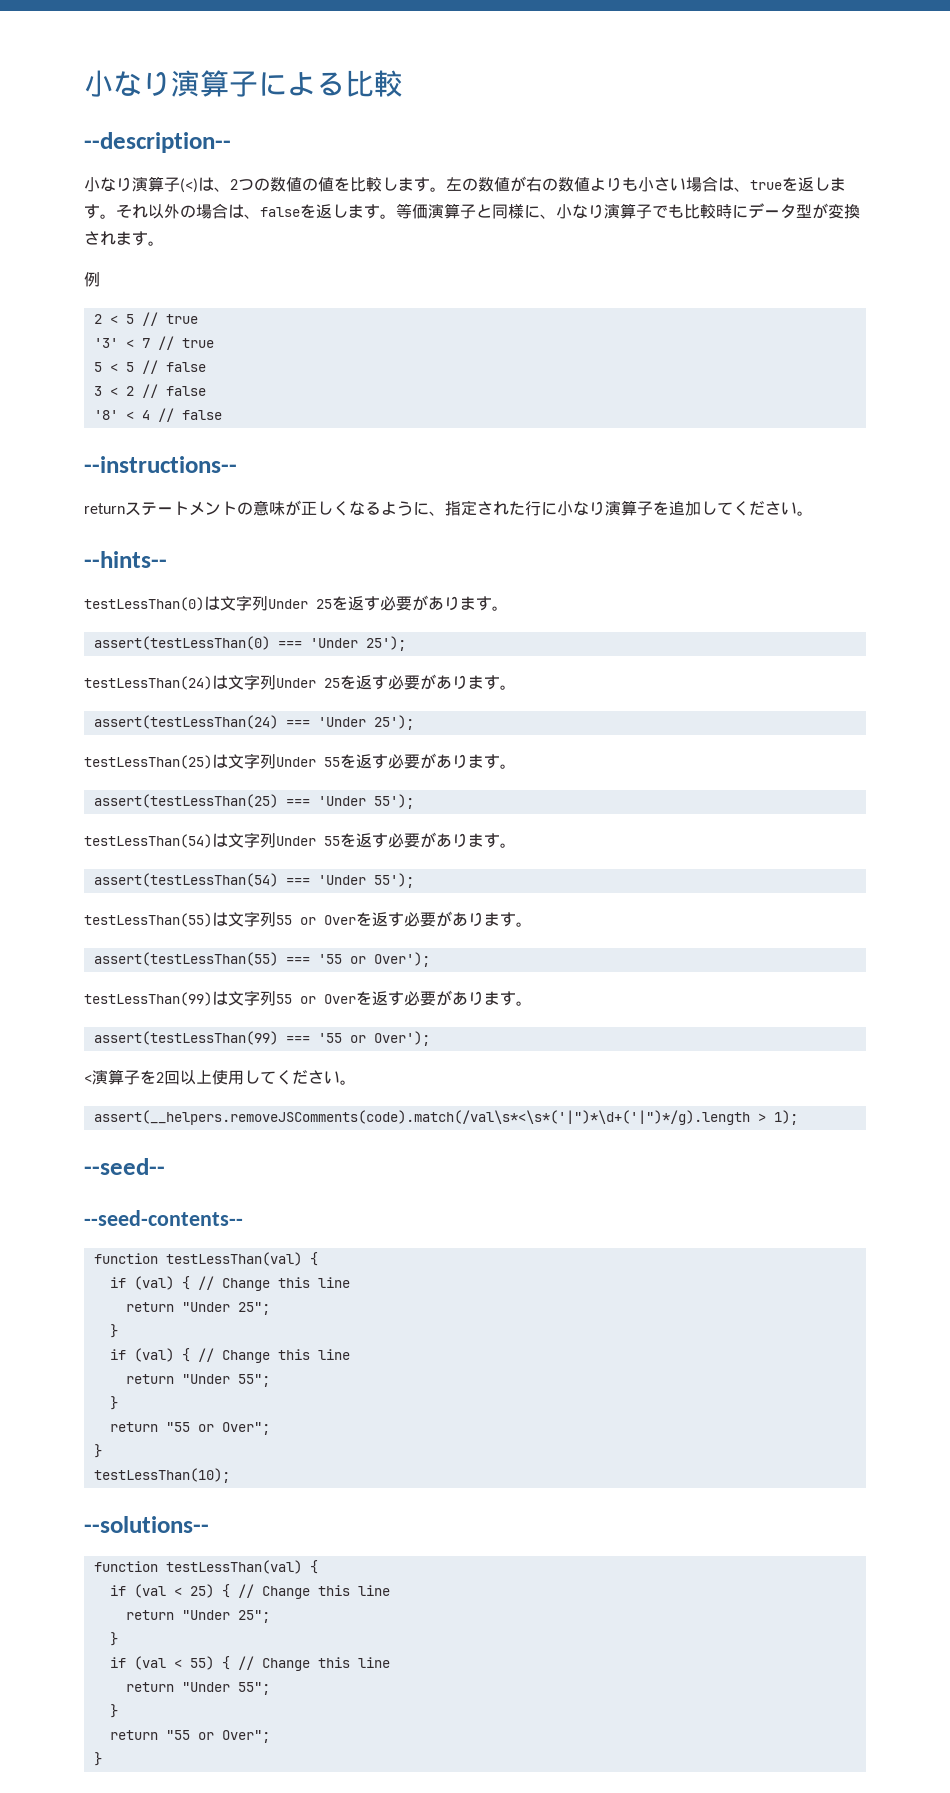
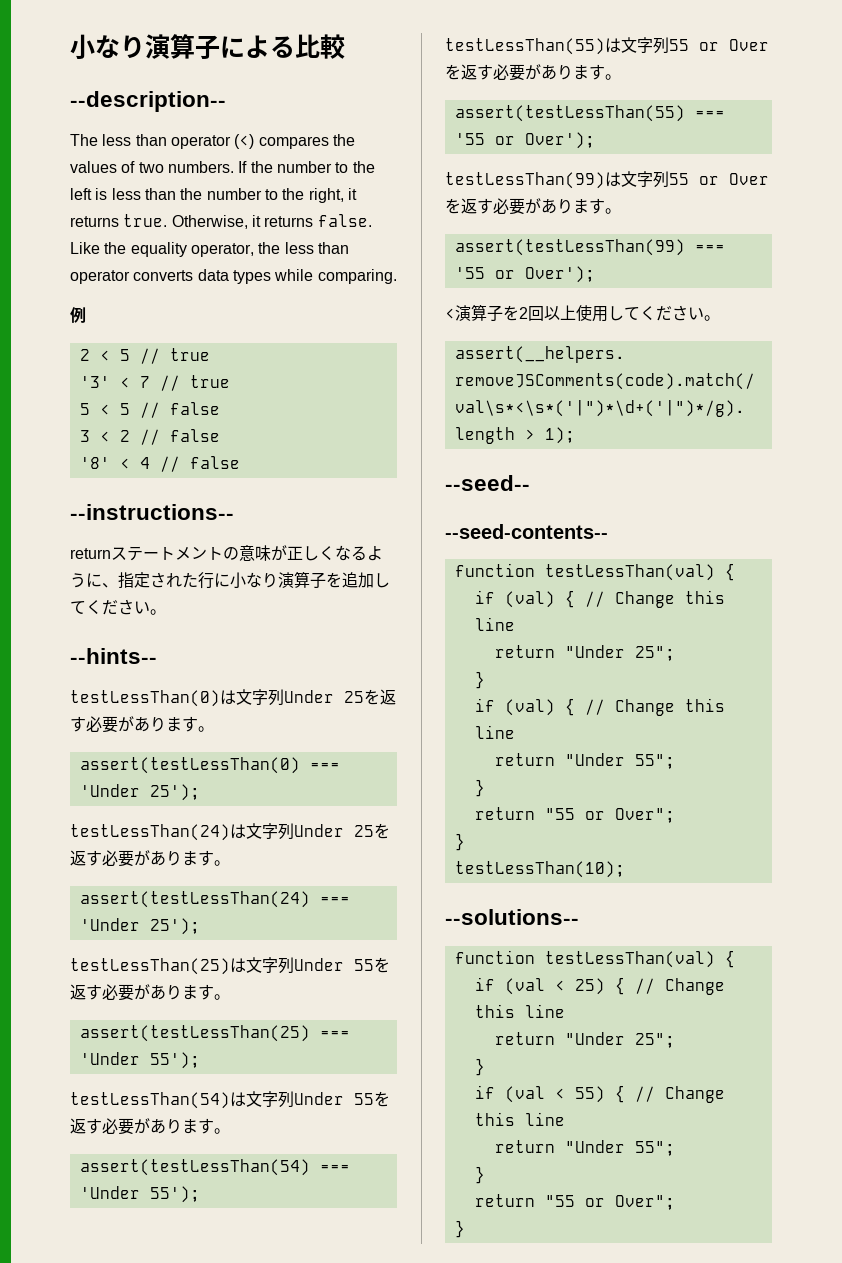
[84,176,846,193] [84,203,860,219] [84,231,164,246] 小なり演算子(<)は、2つの数値の値を比較します。左の数値が右の数値よりも小さい場合は、trueを返します。それ以外の場合は、falseを返します。等価演算子と同様に、小なり演算子でも比較時にデータ型が変換されます。 -> [70,134,355,149] [70,161,375,173] [70,188,357,203] [70,214,372,229] [70,242,349,257] [70,269,397,284] The less than operator (<) compares the values of two numbers. If the number to the left is less than the number to the right, it returns true. Otherwise, it returns false. Like the equality operator, the less than operator converts data types while comparing.

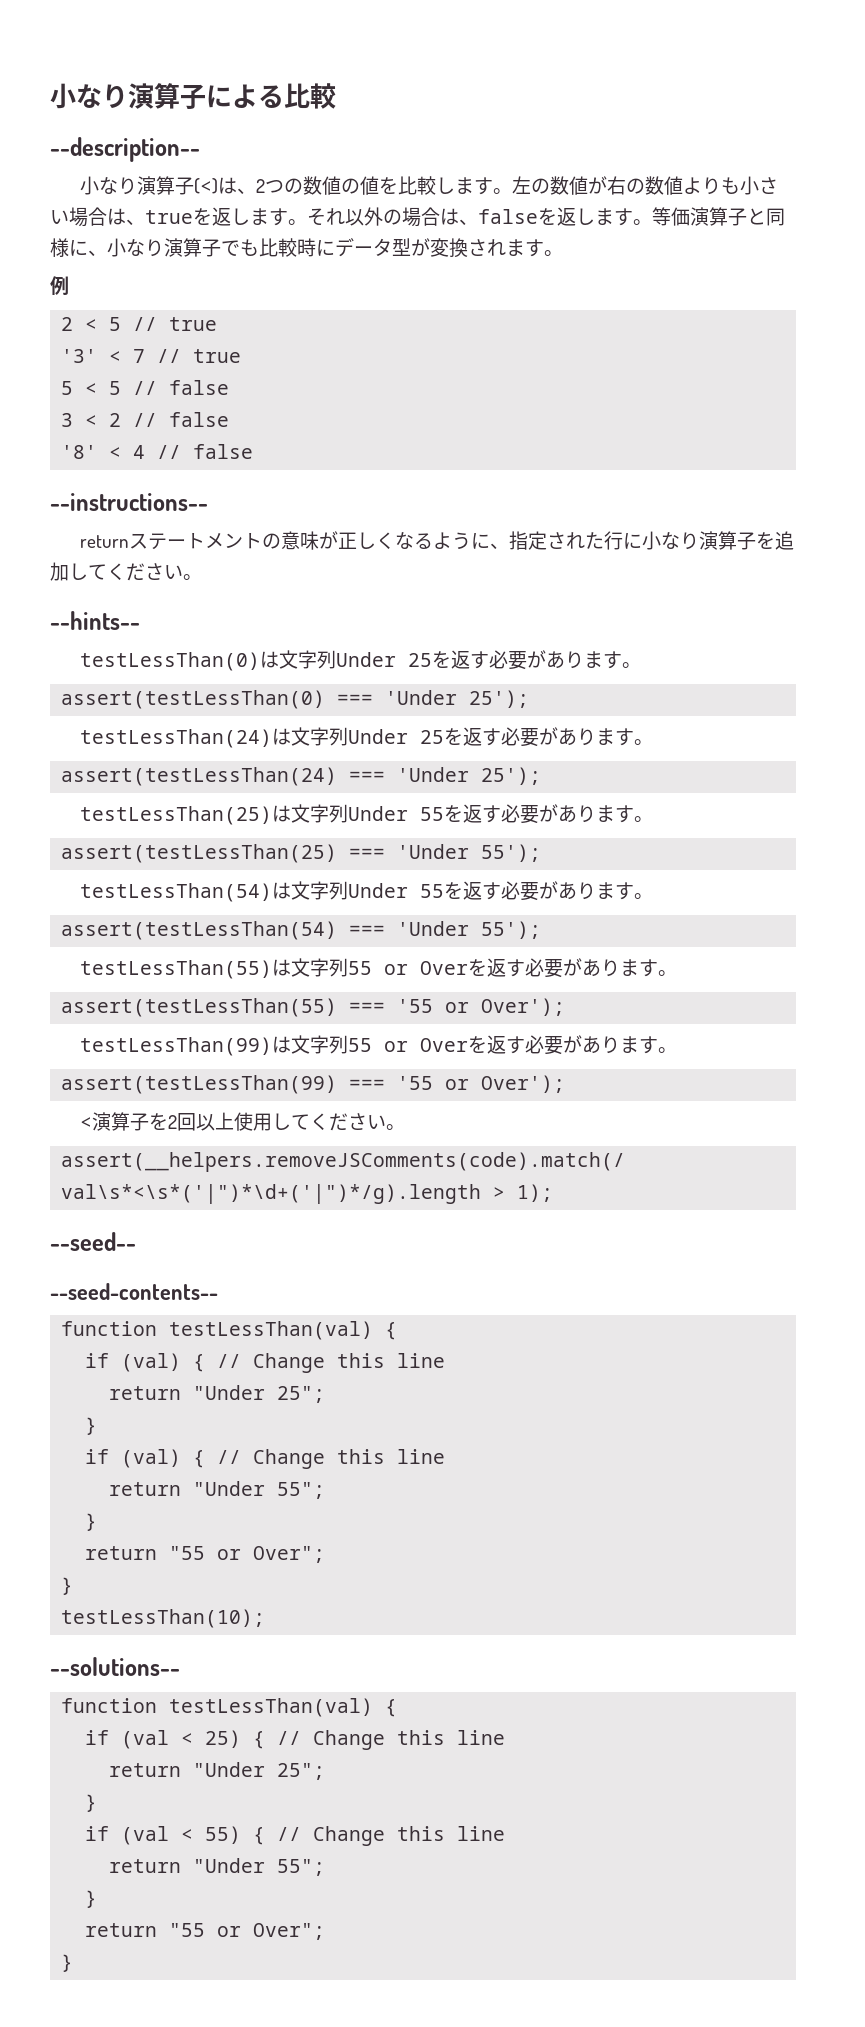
[70,134,355,149] [70,161,375,173] [70,188,357,203] [70,214,372,229] [70,242,349,257] [70,269,397,284] The less than operator (<) compares the values of two numbers. If the number to the left is less than the number to the right, it returns true. Otherwise, it returns false. Like the equality operator, the less than operator converts data types while comparing. -> [79,176,778,195] [50,207,785,227] [50,238,563,258] 小なり演算子(<)は、2つの数値の値を比較します。左の数値が右の数値よりも小さい場合は、trueを返します。それ以外の場合は、falseを返します。等価演算子と同様に、小なり演算子でも比較時にデータ型が変換されます。

